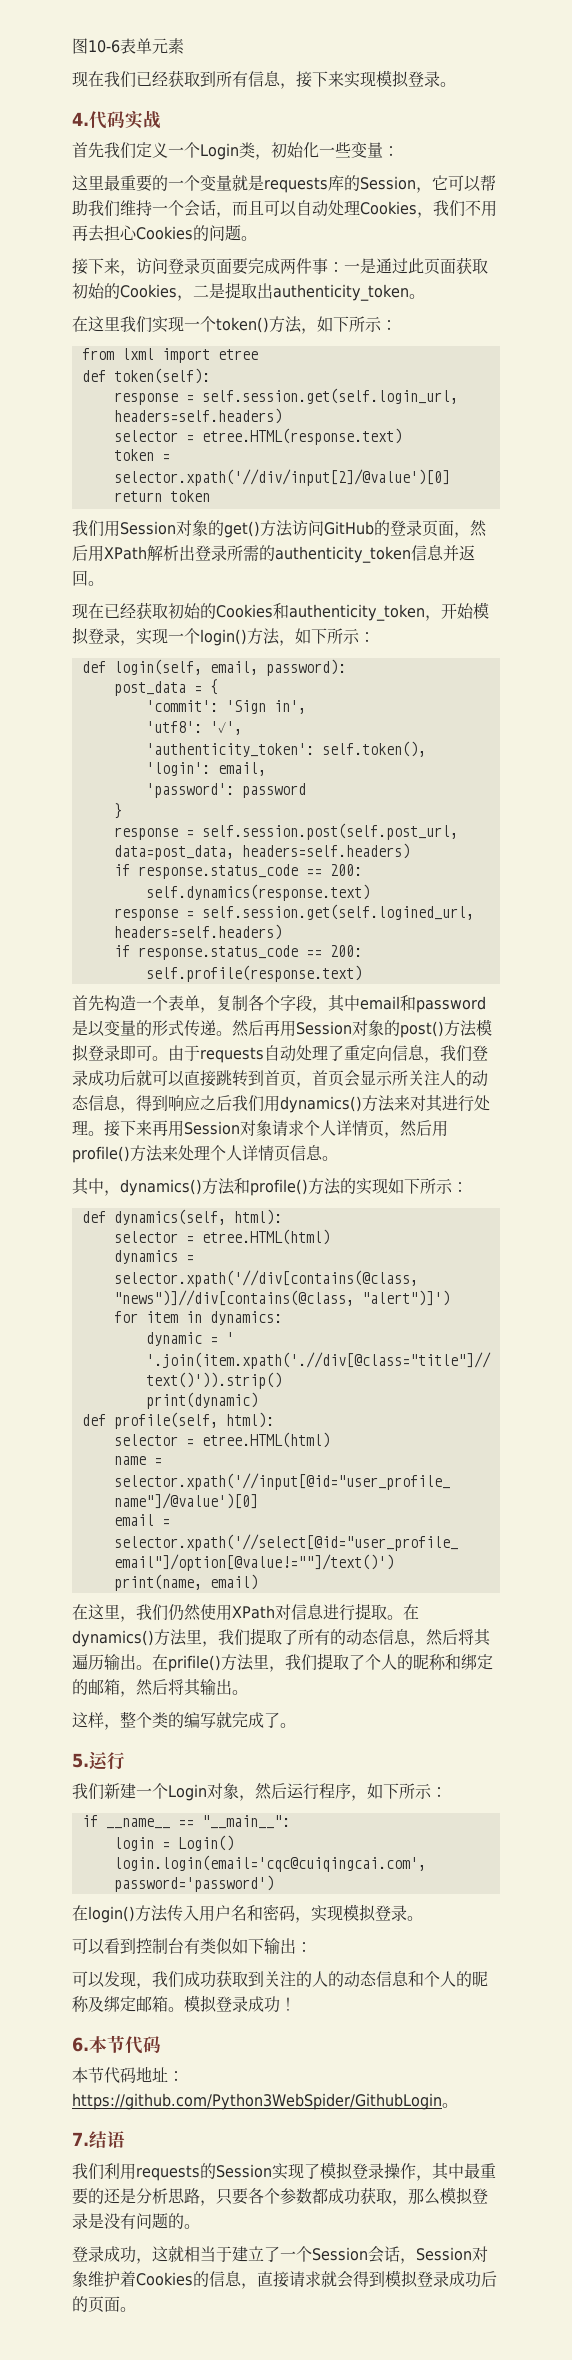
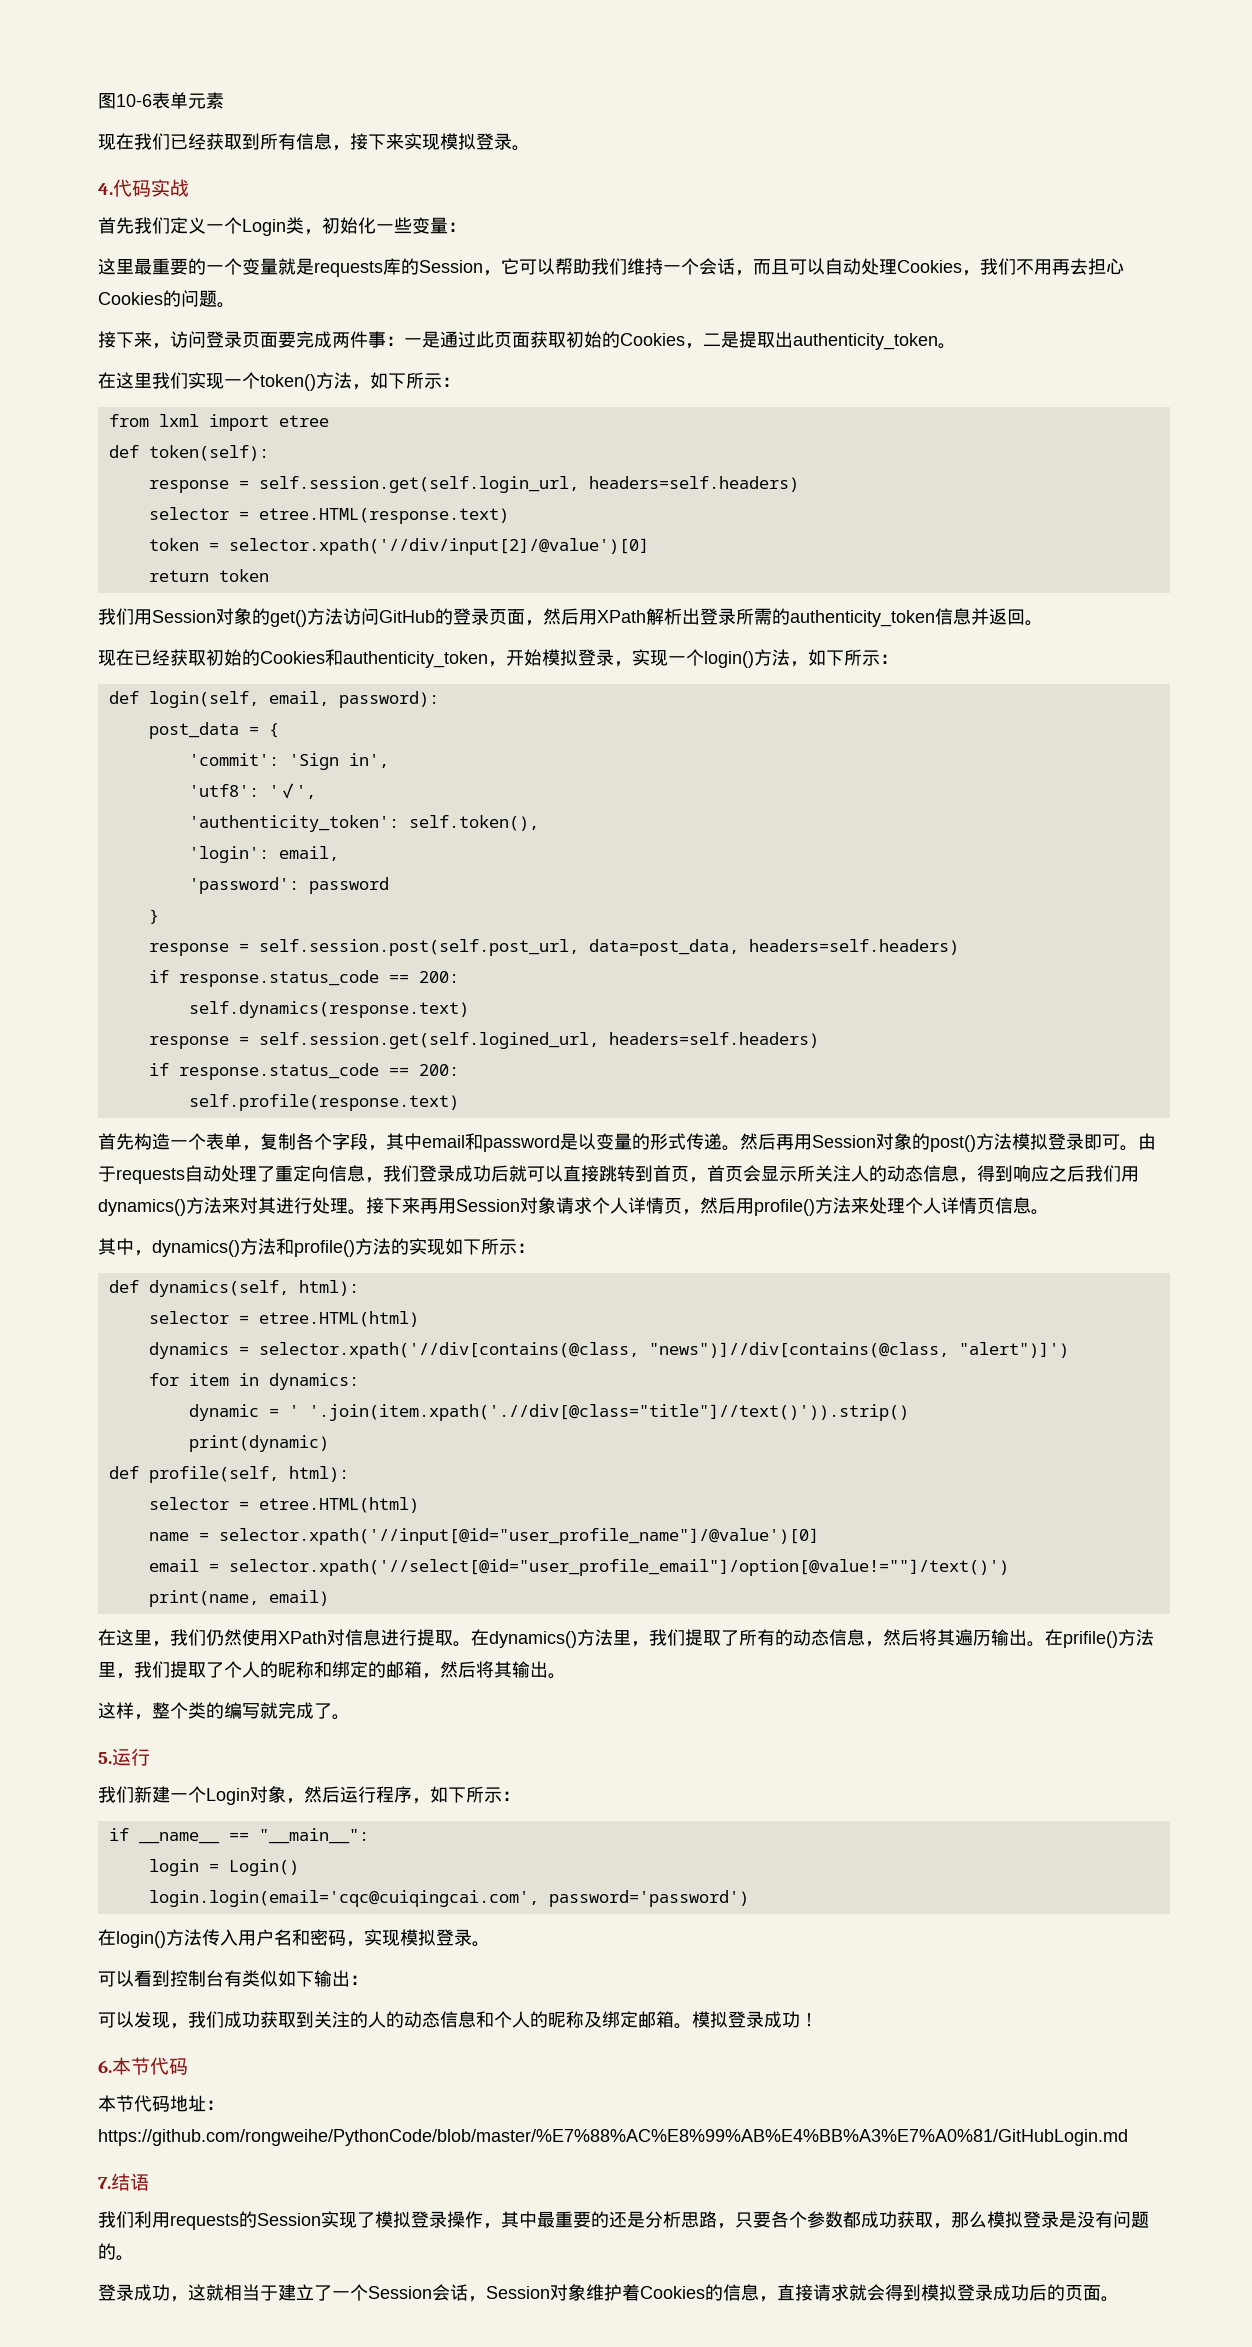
[72,2093,458,2110] https://github.com/Python3WebSpider/GithubLogin。 -> [98,2129,1128,2146] https://github.com/rongweihe/PythonCode/blob/master/%E7%88%AC%E8%99%AB%E4%BB%A3%E7%A0%81/GitHubLogin.md

